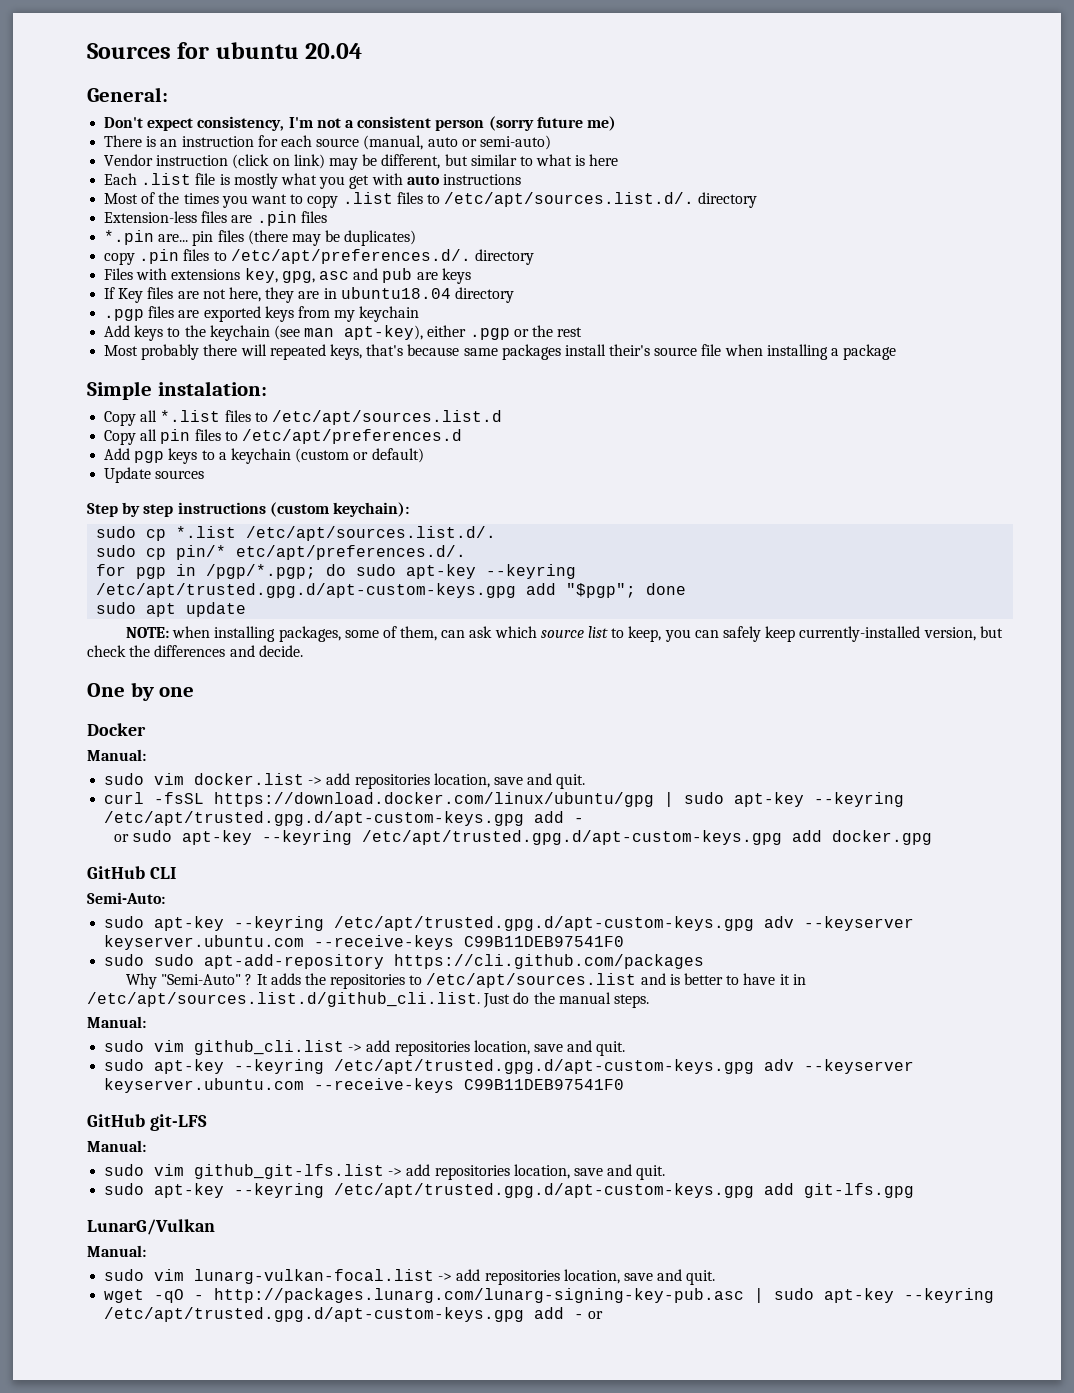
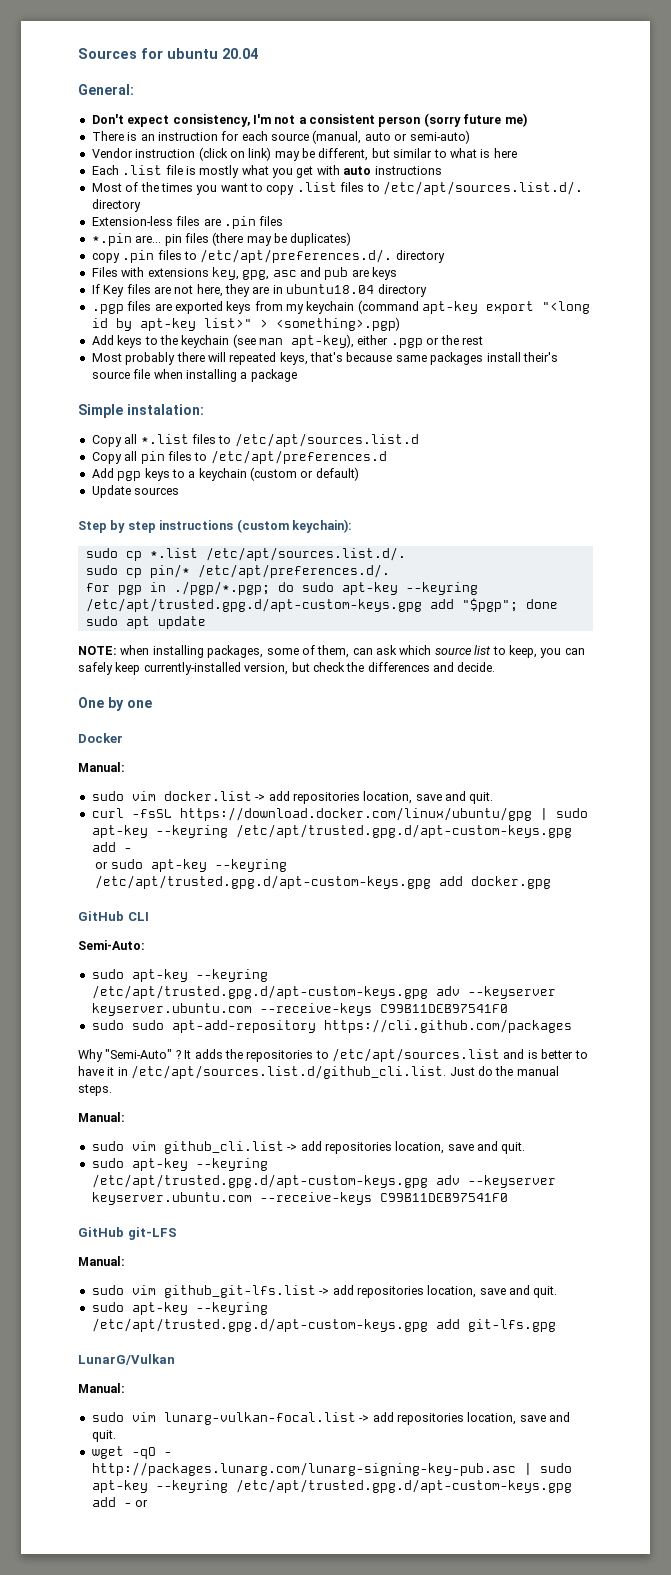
(420, 314) none -> [357,300,591,314] [91,317,400,331] (command apt-key export "<long id by apt-key list>" > <something>.pgp)
[236,545,467,560] etc/apt/preferences.d/. -> [197,564,390,578] /etc/apt/preferences.d/.
[206,564,317,579] /pgp/*.pgp; -> [173,581,270,595] ./pgp/*.pgp;

